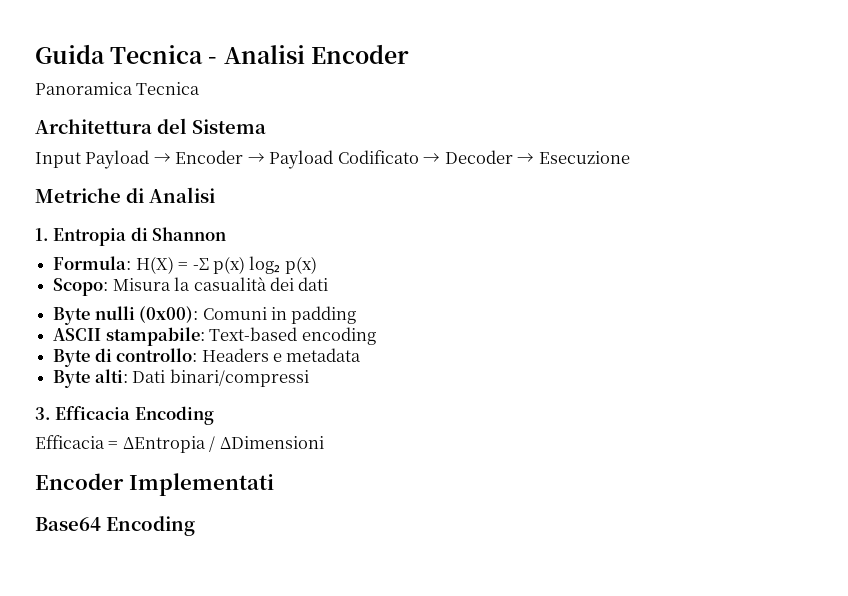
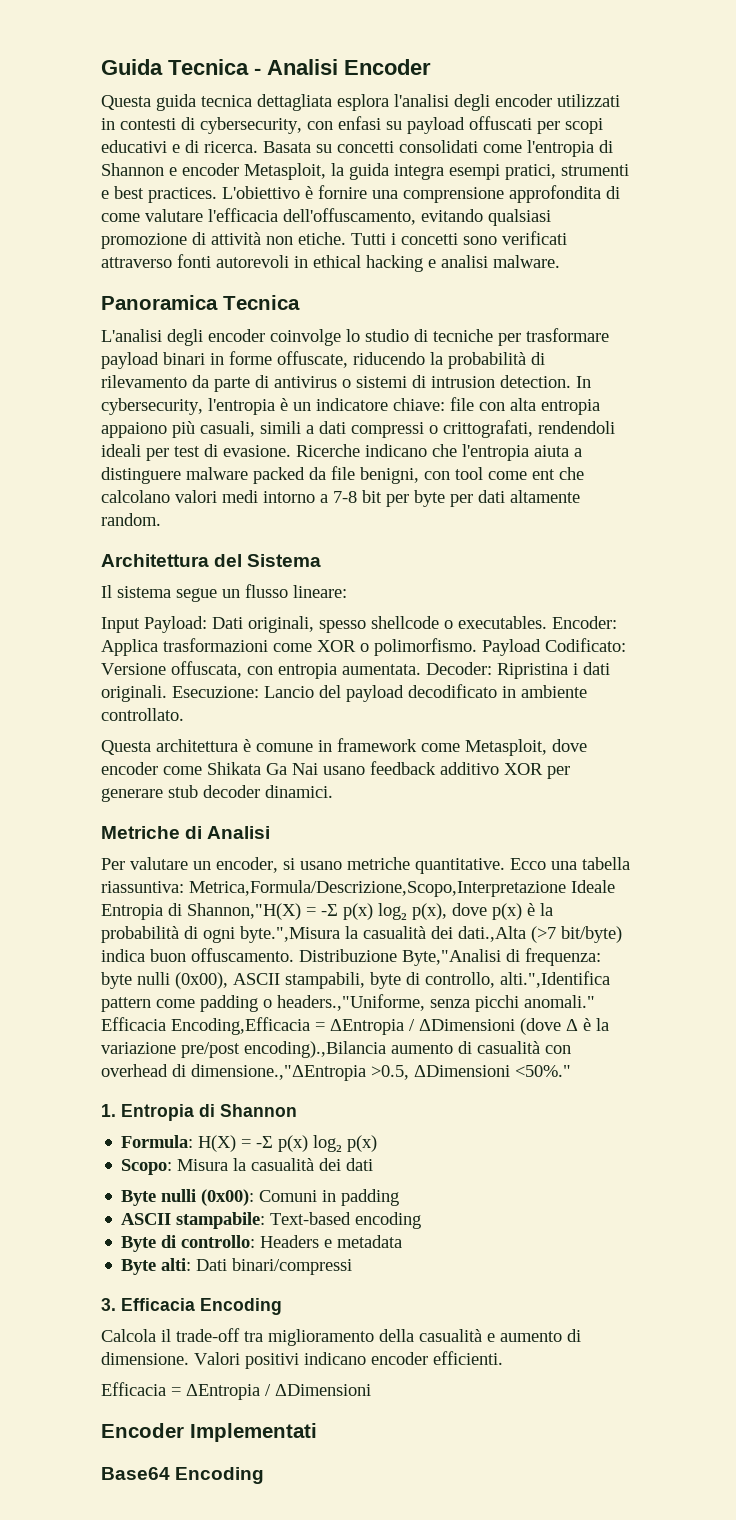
[35,82,201,95] [35,118,266,134] [35,150,630,169] [35,187,215,203] Panoramica Tecnica // Architettura del Sistema // Input Payload → Encoder → Payload Codificato → Decoder → Esecuzione // Metriche di Analisi -> [101,94,620,111] [101,116,603,134] [101,140,613,157] [101,163,629,180] [101,185,620,203] [101,208,551,226] [101,231,567,249] [101,254,560,272] [101,295,300,310] [101,328,609,346] [101,351,545,369] [101,375,591,392] [101,397,600,415] [101,420,615,438] [101,444,582,461] [101,466,584,484] [101,490,580,507] [101,513,161,526] [101,554,322,567] [101,584,347,602] [101,616,617,633] [101,638,626,656] [101,661,610,679] [101,684,587,702] [101,708,184,721] [101,738,587,756] [101,761,570,779] [101,785,333,802] [101,826,271,839] [101,857,630,874] [101,880,615,897] [101,903,553,920] [101,926,622,943] [101,948,601,966] [101,971,610,989] [101,994,595,1012] [101,1017,609,1035] [101,1041,571,1058] [101,1064,571,1081] Questa guida tecnica dettagliata esplora l'analisi degli encoder utilizzati in contesti di cybersecurity, con enfasi su payload offuscati per scopi educativi e di ricerca. Basata su concetti consolidati come l'entropia di Shannon e encoder Metasploit, la guida integra esempi pratici, strumenti e best practices. L'obiettivo è fornire una comprensione approfondita di come valutare l'efficacia dell'offuscamento, evitando qualsiasi promozione di attività non etiche. Tutti i concetti sono verificati attraverso fonti autorevoli in ethical hacking e analisi malware. // Panoramica Tecnica // L'analisi degli encoder coinvolge lo studio di tecniche per trasformare payload binari in forme offuscate, riducendo la probabilità di rilevamento da parte di antivirus o sistemi di intrusion detection. In cybersecurity, l'entropia è un indicatore chiave: file con alta entropia appaiono più casuali, simili a dati compressi o crittografati, rendendoli ideali per test di evasione. Ricerche indicano che l'entropia aiuta a distinguere malware packed da file benigni, con tool come ent che calcolano valori medi intorno a 7-8 bit per byte per dati altamente random. // Architettura del Sistema // Il sistema segue un flusso lineare: // Input Payload: Dati originali, spesso shellcode o executables. Encoder: Applica trasformazioni come XOR o polimorfismo. Payload Codificato: Versione offuscata, con entropia aumentata. Decoder: Ripristina i dati originali. Esecuzione: Lancio del payload decodificato in ambiente controllato. // Questa architettura è comune in framework come Metasploit, dove encoder come Shikata Ga Nai usano feedback additivo XOR per generare stub decoder dinamici. // Metriche di Analisi // Per valutare un encoder, si usano metriche quantitative. Ecco una tabella riassuntiva: Metrica,Formula/Descrizione,Scopo,Interpretazione Ideale Entropia di Shannon,"H(X) = -Σ p(x) log₂ p(x), dove p(x) è la probabilità di ogni byte.",Misura la casualità dei dati.,Alta (>7 bit/byte) indica buon offuscamento. Distribuzione Byte,"Analisi di frequenza: byte nulli (0x00), ASCII stampabili, byte di controllo, alti.",Identifica pattern come padding o headers.,"Uniforme, senza picchi anomali." Efficacia Encoding,Efficacia = ΔEntropia / ΔDimensioni (dove Δ è la variazione pre/post encoding).,Bilancia aumento di casualità con overhead di dimensione.,"ΔEntropia >0.5, ΔDimensioni <50%."
(214, 415) none -> [101,1328,581,1346] [101,1351,503,1369] // Calcola il trade-off tra miglioramento della casualità e aumento di dimensione. Valori positivi indicano encoder efficienti.

